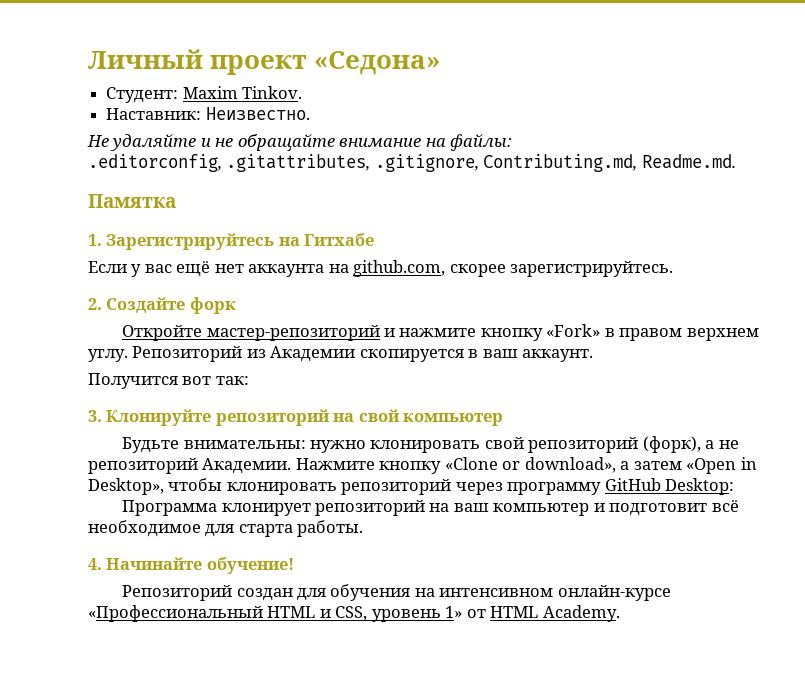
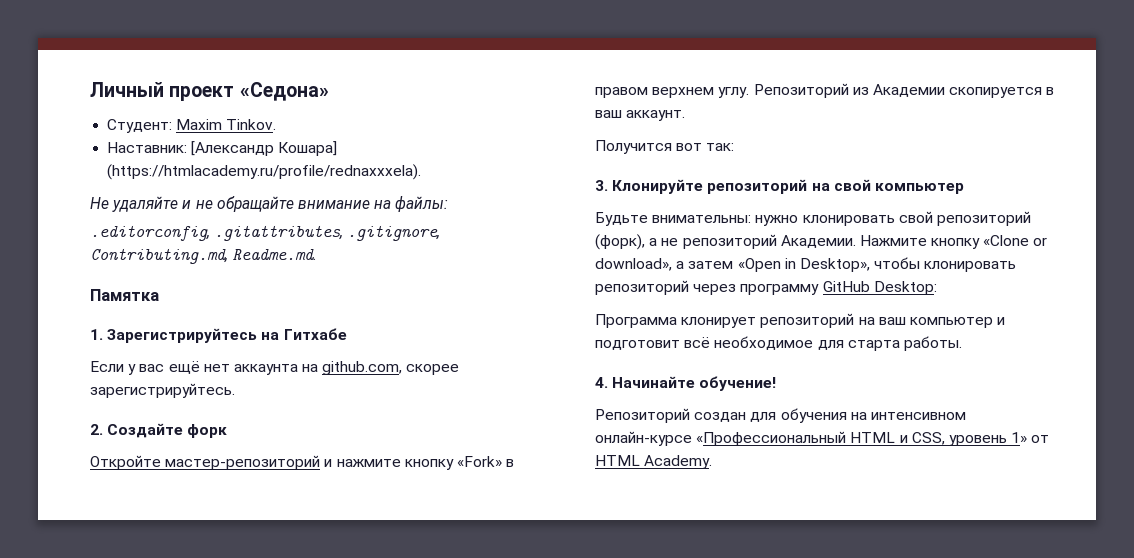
[205,107,310,120] Неизвестно. -> [191,141,338,156] [107,164,422,180] [Александр Кошара] (https://htmlacademy.ru/profile/rednaxxxela).

